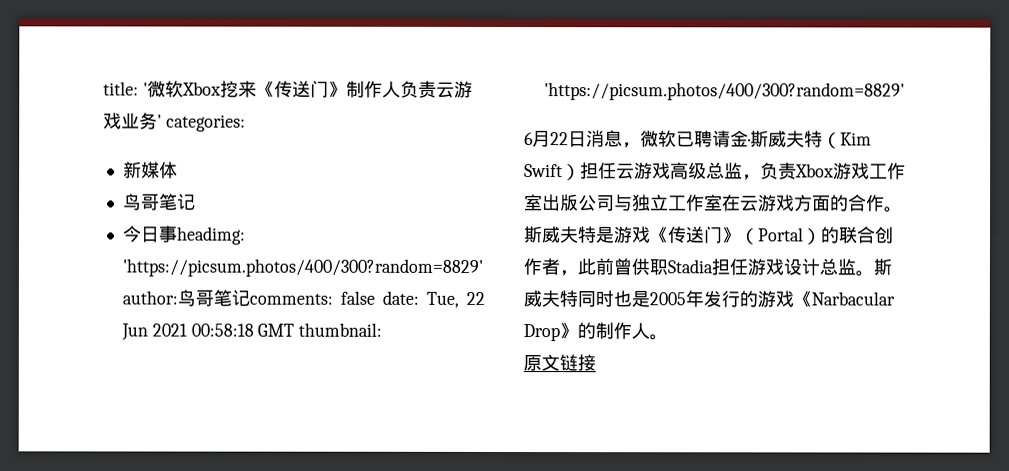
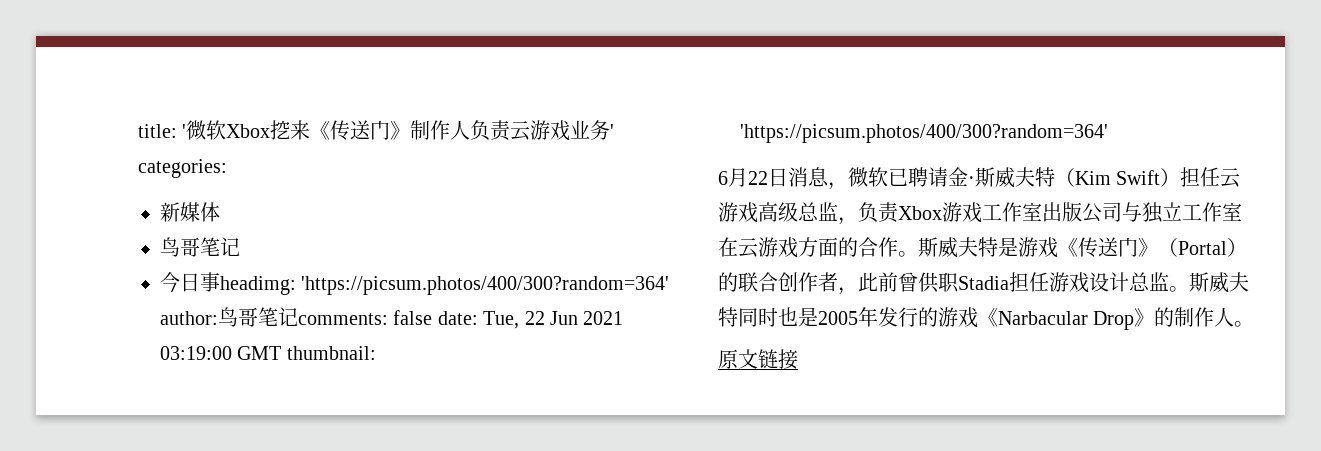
[121,258,483,277] 'https://picsum.photos/400/300?random=8829' -> [301,276,670,295] 'https://picsum.photos/400/300?random=364'
[190,323,254,337] 00:58:18 -> [160,346,232,360] 03:19:00
[543,82,905,101] 'https://picsum.photos/400/300?random=8829' -> [740,124,1108,143] 'https://picsum.photos/400/300?random=364'

